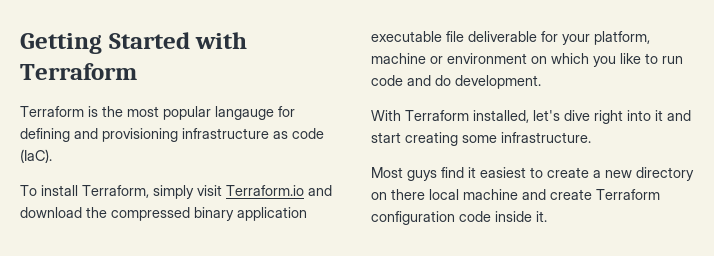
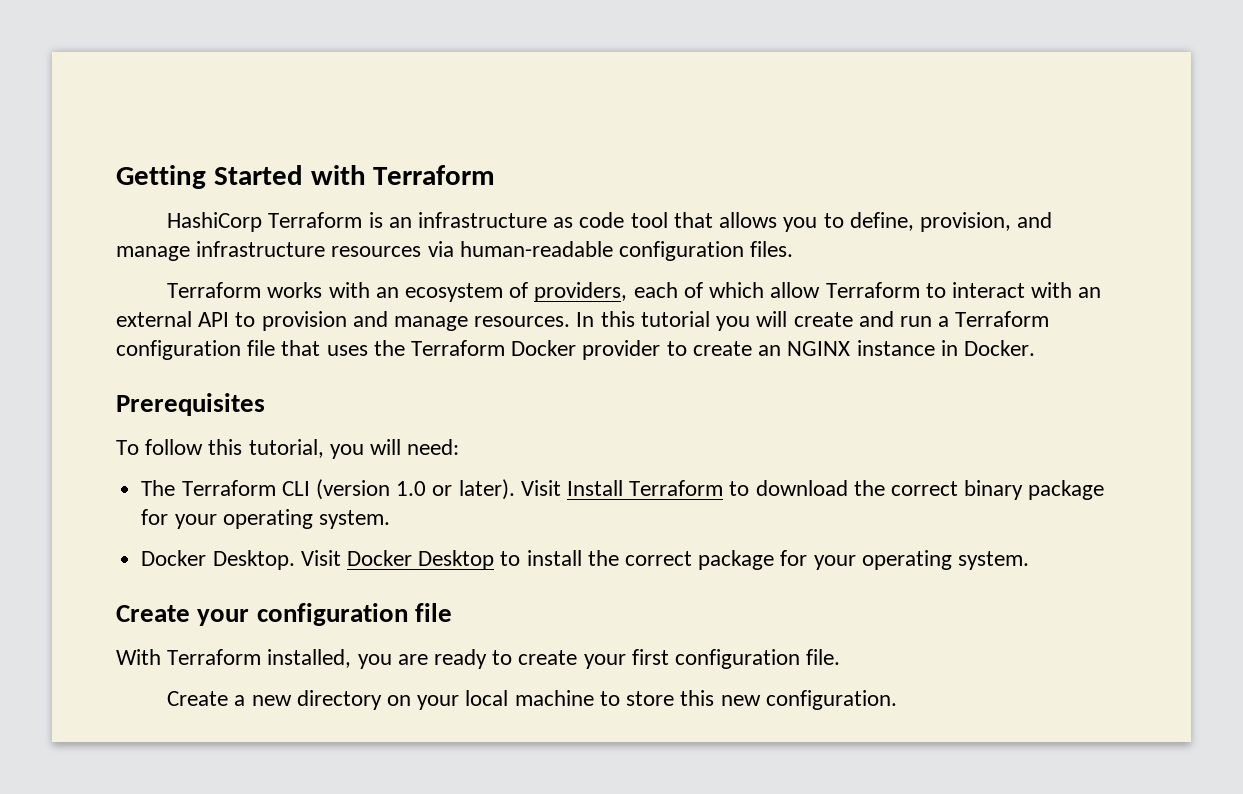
(137, 71) none -> [167,212,263,232] HashiCorp
[102,106,295,120] [20,128,324,142] [20,149,52,163] [20,185,332,199] [20,207,307,221] [371,31,650,45] [371,53,683,67] [371,75,541,89] [371,110,691,124] [371,132,591,146] [371,167,589,181] the most popular langauge for defining and provisioning infrastructure as code (IaC). // To install Terraform, simply visit Terraform.io and download the compressed binary application executable file deliverable for your platform, machine or environment on which you like to run code and do development. // With Terraform installed, let's dive right into it and start creating some infrastructure. // Most guys find it easiest to create -> [388,212,1053,232] [116,241,794,261] [167,282,1102,302] [116,311,1050,331] [116,340,1035,360] [116,393,265,416] [116,439,460,459] [141,479,1105,500] [141,509,390,529] [141,550,1030,570] [116,603,452,626] [116,649,841,669] [167,691,229,706] an infrastructure as code tool that allows you to define, provision, and manage infrastructure resources via human-readable configuration files. // Terraform works with an ecosystem of providers, each of which allow Terraform to interact with an external API to provision and manage resources. In this tutorial you will create and run a Terraform configuration file that uses the Terraform Docker provider to create an NGINX instance in Docker. // Prerequisites // To follow this tutorial, you will need: // The Terraform CLI (version 1.0 or later). Visit Install Terraform to download the correct binary package for your operating system. // Docker Desktop. Visit Docker Desktop to install the correct package for your operating system. // Create your configuration file // With Terraform installed, you are ready to create your first configuration file. // Create
[391,189,425,200] there -> [417,695,460,710] your
[522,189,660,200] [371,211,547,225] and create Terraform configuration code inside it. -> [599,690,897,710] to store this new configuration.

